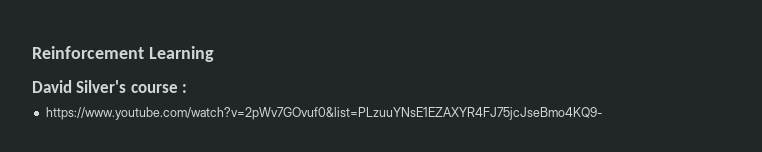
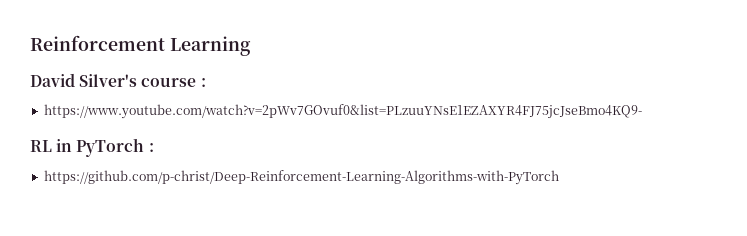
(602, 113) none -> [30,138,154,157] [43,170,559,185] // RL in PyTorch : // https://github.com/p-christ/Deep-Reinforcement-Learning-Algorithms-with-PyTorch

